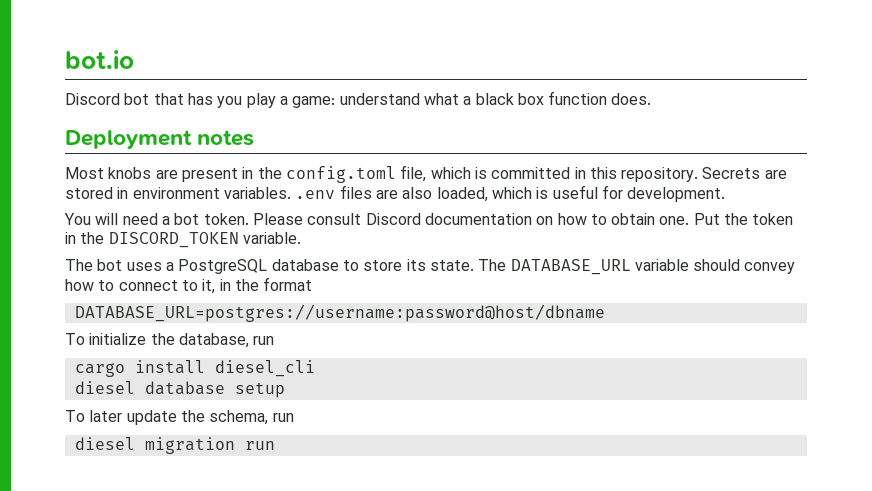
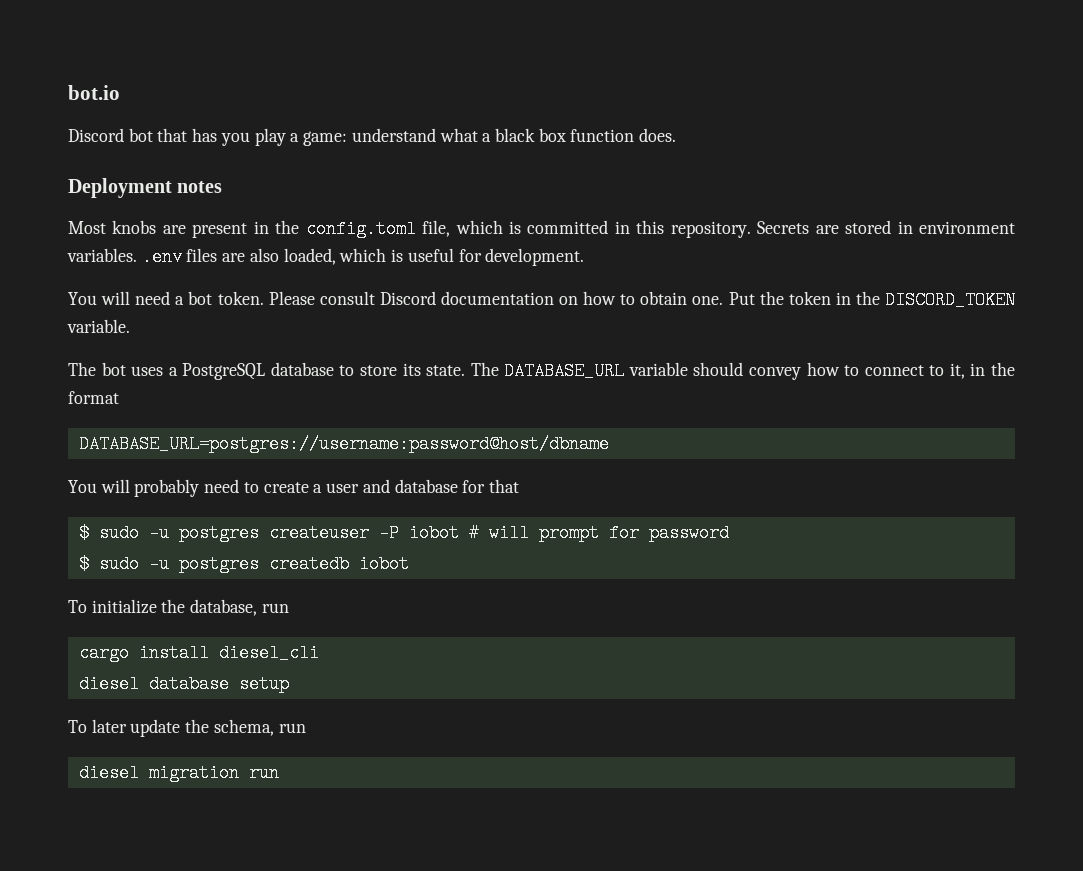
(605, 313) none -> [68,479,519,497] [78,524,729,542] [78,555,409,573] // You will probably need to create a user and database for that // $ sudo -u postgres createuser -P iobot # will prompt for password // $ sudo -u postgres createdb iobot

